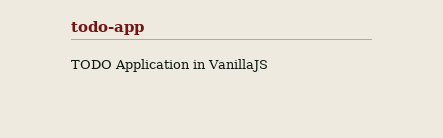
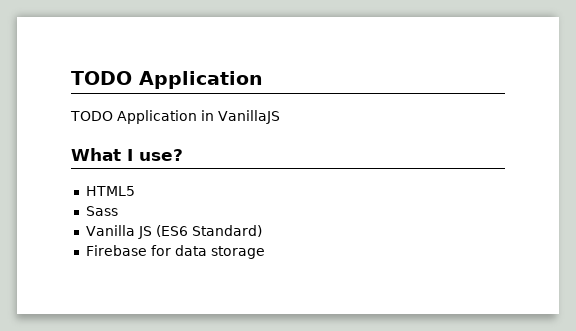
[71,21,144,35] todo-app -> [71,71,263,89] TODO Application
(268, 65) none -> [71,148,183,161] [85,186,135,196] [85,206,118,216] [85,225,262,239] [85,245,265,259] // What I use? // HTML5 // Sass // Vanilla JS (ES6 Standard) // Firebase for data storage

